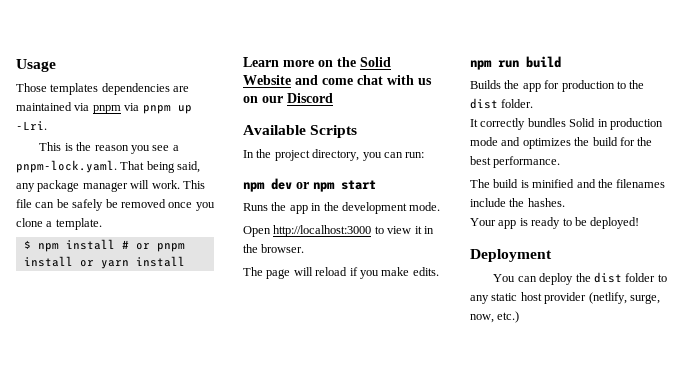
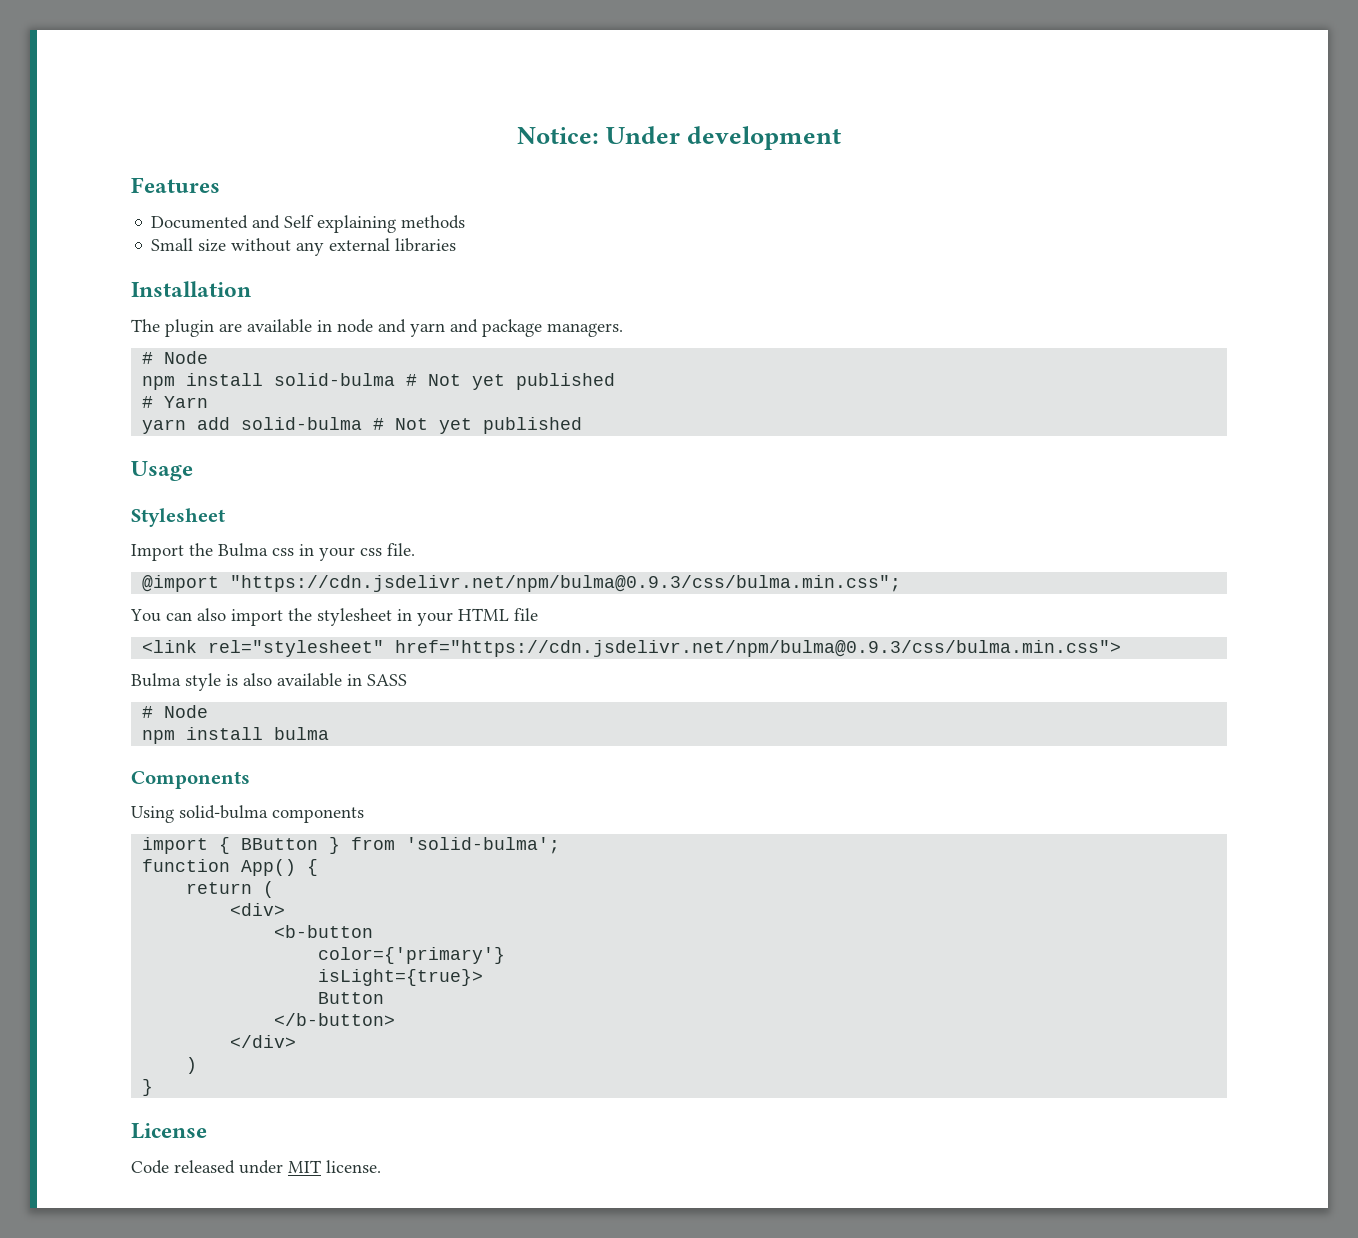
[16,59,56,72] [16,83,190,95] [16,102,192,114] [16,121,47,130] [39,142,179,154] [16,160,201,173] [16,180,205,192] [16,199,215,211] [16,218,102,230] [23,239,185,252] [23,256,185,269] [243,57,391,67] [243,75,432,85] [243,93,333,103] [243,125,358,138] [243,149,425,161] [243,178,376,192] [243,202,441,214] [243,225,434,237] [243,244,305,253] [243,267,439,279] [470,56,561,70] [470,80,645,92] [470,98,534,109] [470,118,663,130] [470,137,653,149] [470,156,561,168] [470,179,666,188] [470,198,565,207] [470,217,640,229] [470,249,552,262] [493,272,667,285] [470,292,660,304] [470,311,520,323] Usage // Those templates dependencies are maintained via pnpm via pnpm up -Lri. // This is the reason you see a pnpm-lock.yaml. That being said, any package manager will work. This file can be safely be removed once you clone a template. // $ npm install # or pnpm install or yarn install // Learn more on the Solid Website and come chat with us on our Discord // Available Scripts // In the project directory, you can run: // npm dev or npm start // Runs the app in the development mode. // Open http://localhost:3000 to view it in the browser. // The page will reload if you make edits. // npm run build // Builds the app for production to the dist folder. // It correctly bundles Solid in production mode and optimizes the build for the best performance. // The build is minified and the filenames include the hashes. // Your app is ready to be deployed! // Deployment // You can deploy the dist folder to any static host provider (netlify, surge, now, etc.) -> [516,126,842,150] [131,177,220,193] [151,215,466,233] [151,238,457,256] [131,281,251,297] [131,319,623,337] [142,351,209,364] [142,373,616,390] [142,396,209,408] [142,417,583,434] [131,461,193,481] [131,508,225,527] [131,543,415,561] [142,575,902,592] [130,608,538,626] [142,640,1122,657] [131,673,407,691] [142,705,209,718] [142,727,330,744] [131,771,250,789] [131,805,364,823] [142,837,561,854] [142,859,319,876] [186,881,275,898] [230,903,286,916] [274,925,374,938] [318,947,506,964] [318,969,484,986] [318,992,385,1004] [274,1013,396,1026] [230,1035,297,1048] [186,1057,198,1074] [142,1079,154,1096] [131,1123,207,1139] [131,1160,381,1174] Notice: Under development // Features // Documented and Self explaining methods // Small size without any external libraries // Installation // The plugin are available in node and yarn and package managers. // # Node // npm install solid-bulma # Not yet published // # Yarn // yarn add solid-bulma # Not yet published // Usage // Stylesheet // Import the Bulma css in your css file. // @import "https://cdn.jsdelivr.net/npm/bulma@0.9.3/css/bulma.min.css"; // You can also import the stylesheet in your HTML file // <link rel="stylesheet" href="https://cdn.jsdelivr.net/npm/bulma@0.9.3/css/bulma.min.css"> // Bulma style is also available in SASS // # Node // npm install bulma // Components // Using solid-bulma components // import { BButton } from 'solid-bulma'; // function App() { // return ( // <div> // <b-button // color={'primary'} // isLight={true}> // Button // </b-button> // </div> // ) // } // License // Code released under MIT license.

